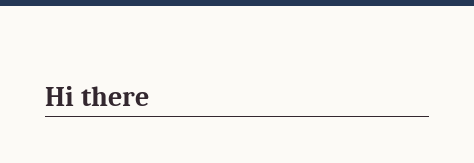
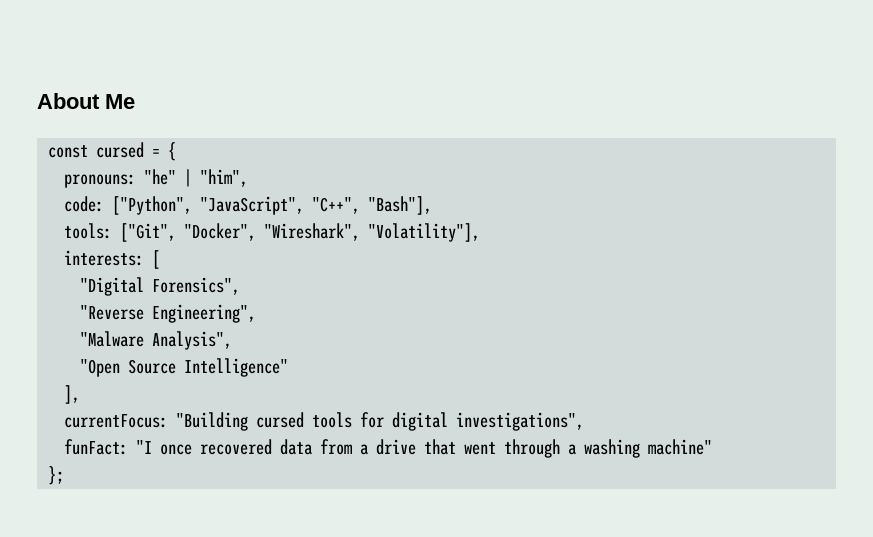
[45,86,150,106] Hi there -> [37,93,135,109] [48,142,177,161] [64,169,249,188] [64,196,433,215] [64,223,481,242] [64,250,161,269] [80,277,241,296] [80,304,257,323] [80,331,233,350] [80,358,289,377] [64,385,81,404] [64,412,585,431] [64,439,713,458] [48,466,65,485] About Me // const cursed = { // pronouns: "he" | "him", // code: ["Python", "JavaScript", "C++", "Bash"], // tools: ["Git", "Docker", "Wireshark", "Volatility"], // interests: [ // "Digital Forensics", // "Reverse Engineering", // "Malware Analysis", // "Open Source Intelligence" // ], // currentFocus: "Building cursed tools for digital investigations", // funFact: "I once recovered data from a drive that went through a washing machine" // };

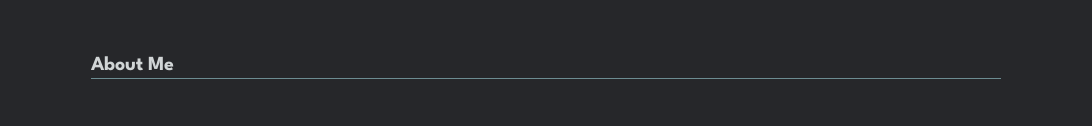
[48,142,177,161] [64,169,249,188] [64,196,433,215] [64,223,481,242] [64,250,161,269] [80,277,241,296] [80,304,257,323] [80,331,233,350] [80,358,289,377] [64,385,81,404] [64,412,585,431] [64,439,713,458] [48,466,65,485] // const cursed = { // pronouns: "he" | "him", // code: ["Python", "JavaScript", "C++", "Bash"], // tools: ["Git", "Docker", "Wireshark", "Volatility"], // interests: [ // "Digital Forensics", // "Reverse Engineering", // "Malware Analysis", // "Open Source Intelligence" // ], // currentFocus: "Building cursed tools for digital investigations", // funFact: "I once recovered data from a drive that went through a washing machine" // }; -> (175, 63) none

